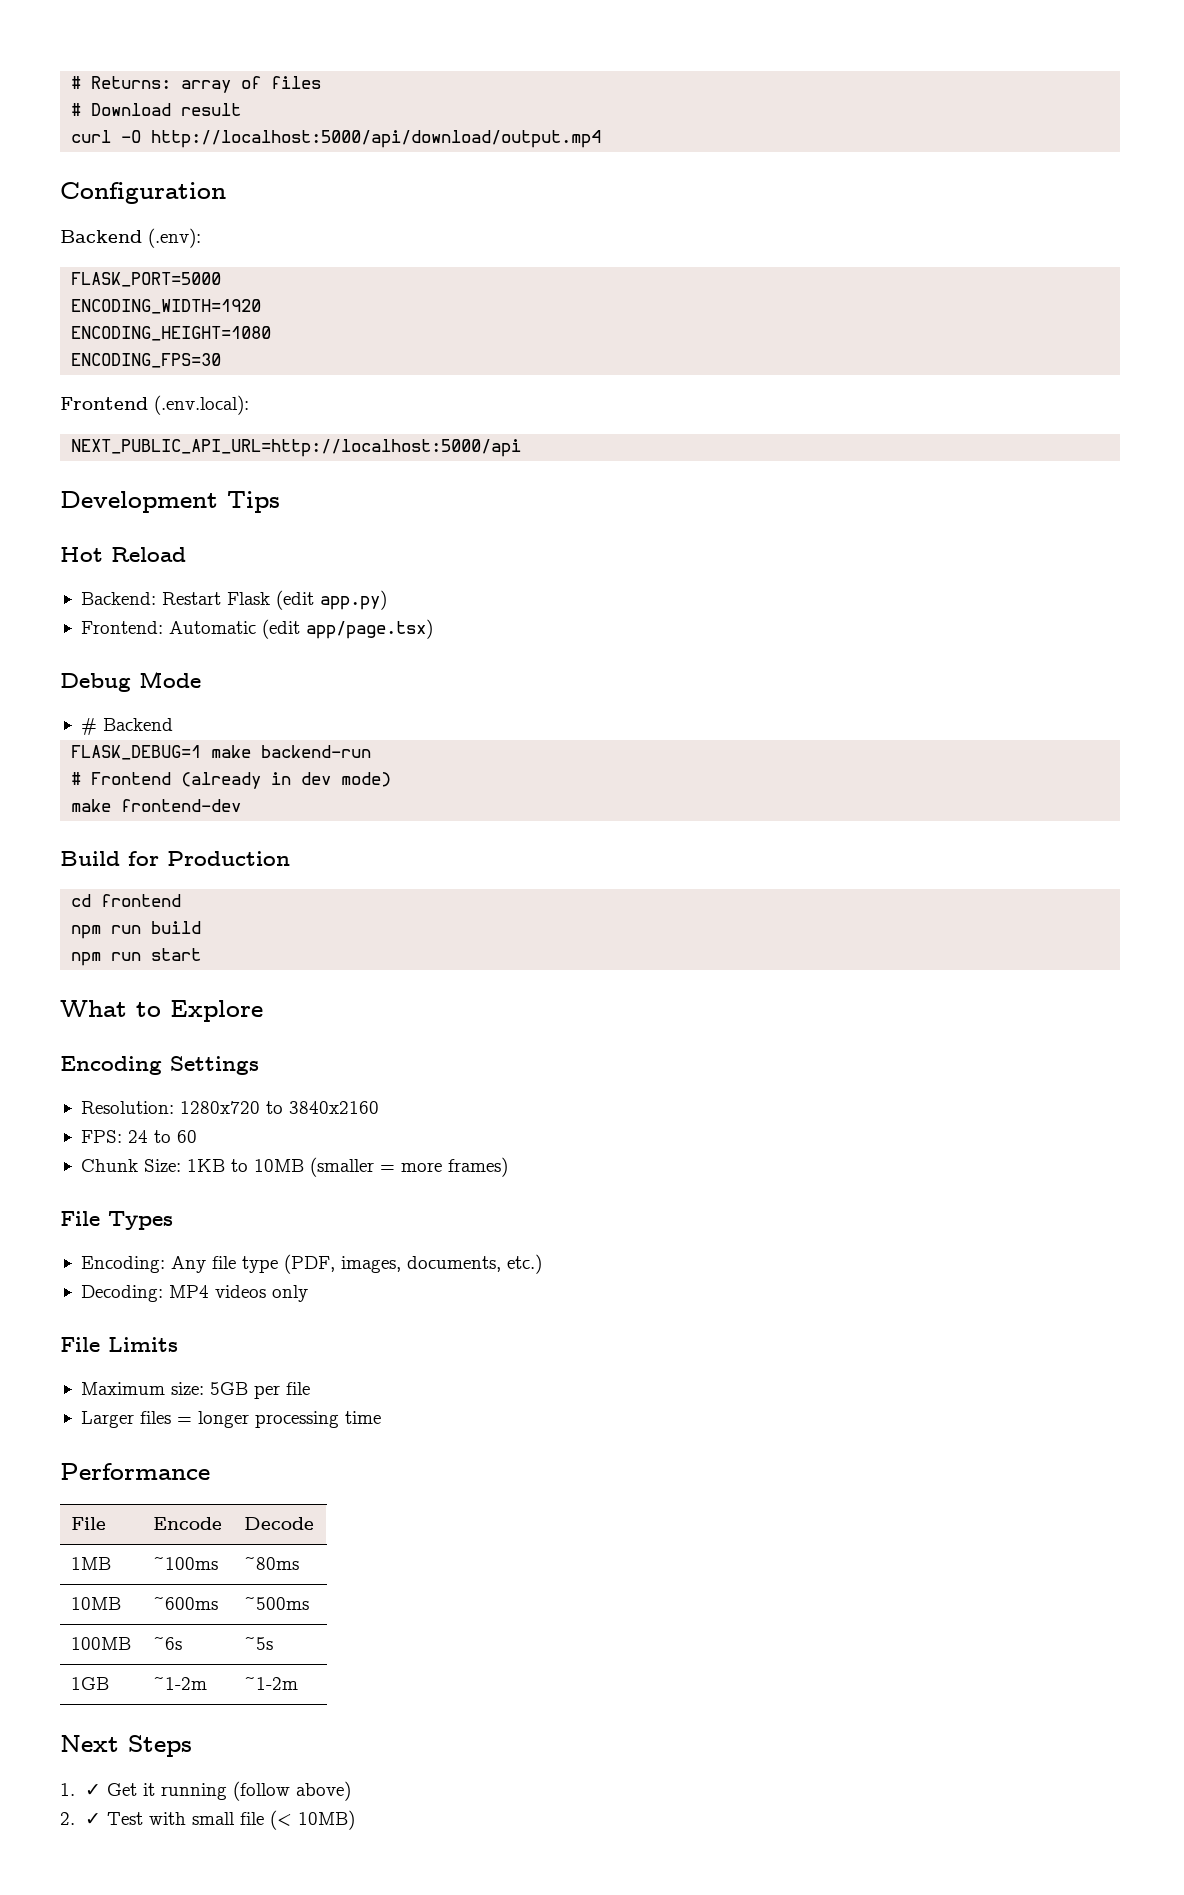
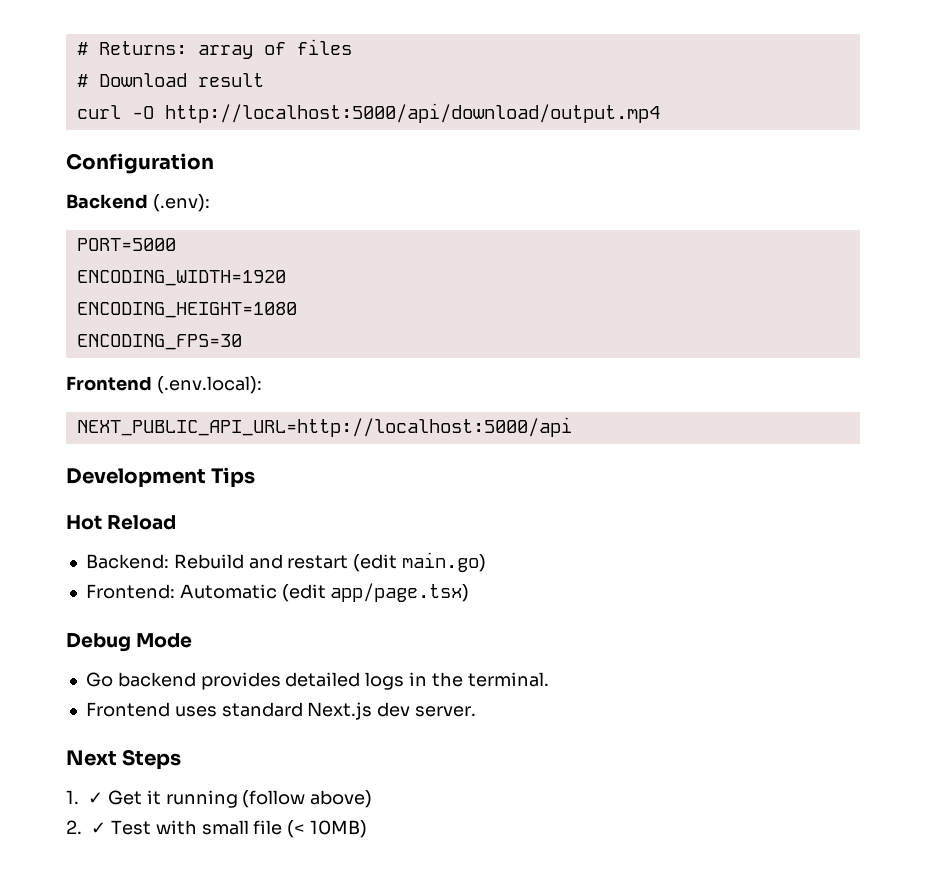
[71,272,222,287] FLASK_PORT=5000 -> [76,238,176,251] PORT=5000
[161,590,387,610] Restart Flask (edit app.py) -> [173,552,487,572] Rebuild and restart (edit main.go)
[80,718,173,735] [71,745,372,760] [71,772,392,789] [71,799,242,812] [60,851,290,866] [71,894,182,907] [71,921,202,939] [71,948,202,966] [60,1000,263,1022] [60,1056,259,1075] [80,1101,379,1114] [80,1130,197,1143] [80,1157,508,1177] [60,1211,173,1230] [80,1254,542,1274] [80,1285,308,1302] [60,1337,178,1352] [80,1382,310,1399] [80,1411,381,1428] [60,1463,210,1480] [70,1517,106,1530] [152,1517,222,1530] [243,1517,314,1530] [70,1557,111,1570] [152,1556,218,1570] [243,1556,299,1570] [70,1597,121,1610] [152,1596,218,1610] [243,1596,309,1610] [70,1637,131,1650] [152,1636,182,1650] [243,1636,273,1650] [70,1677,109,1690] [152,1676,207,1690] [243,1676,298,1690] # Backend // FLASK_DEBUG=1 make backend-run // # Frontend (already in dev mode) // make frontend-dev // Build for Production // cd frontend // npm run build // npm run start // What to Explore // Encoding Settings // Resolution: 1280x720 to 3840x2160 // FPS: 24 to 60 // Chunk Size: 1KB to 10MB (smaller = more frames) // File Types // Encoding: Any file type (PDF, images, documents, etc.) // Decoding: MP4 videos only // File Limits // Maximum size: 5GB per file // Larger files = longer processing time // Performance // File | Encode | Decode // 1MB | ~100ms | ~80ms // 10MB | ~600ms | ~500ms // 100MB | ~6s | ~5s // 1GB | ~1-2m | ~1-2m -> [85,672,549,690] [85,702,477,720] Go backend provides detailed logs in the terminal. // Frontend uses standard Next.js dev server.

